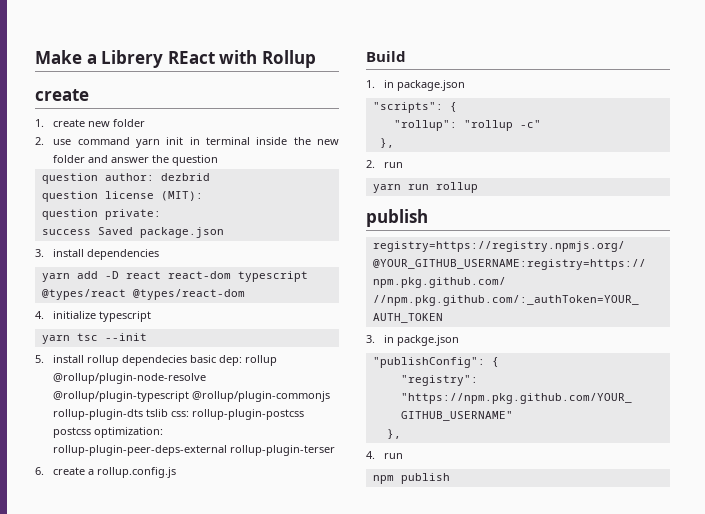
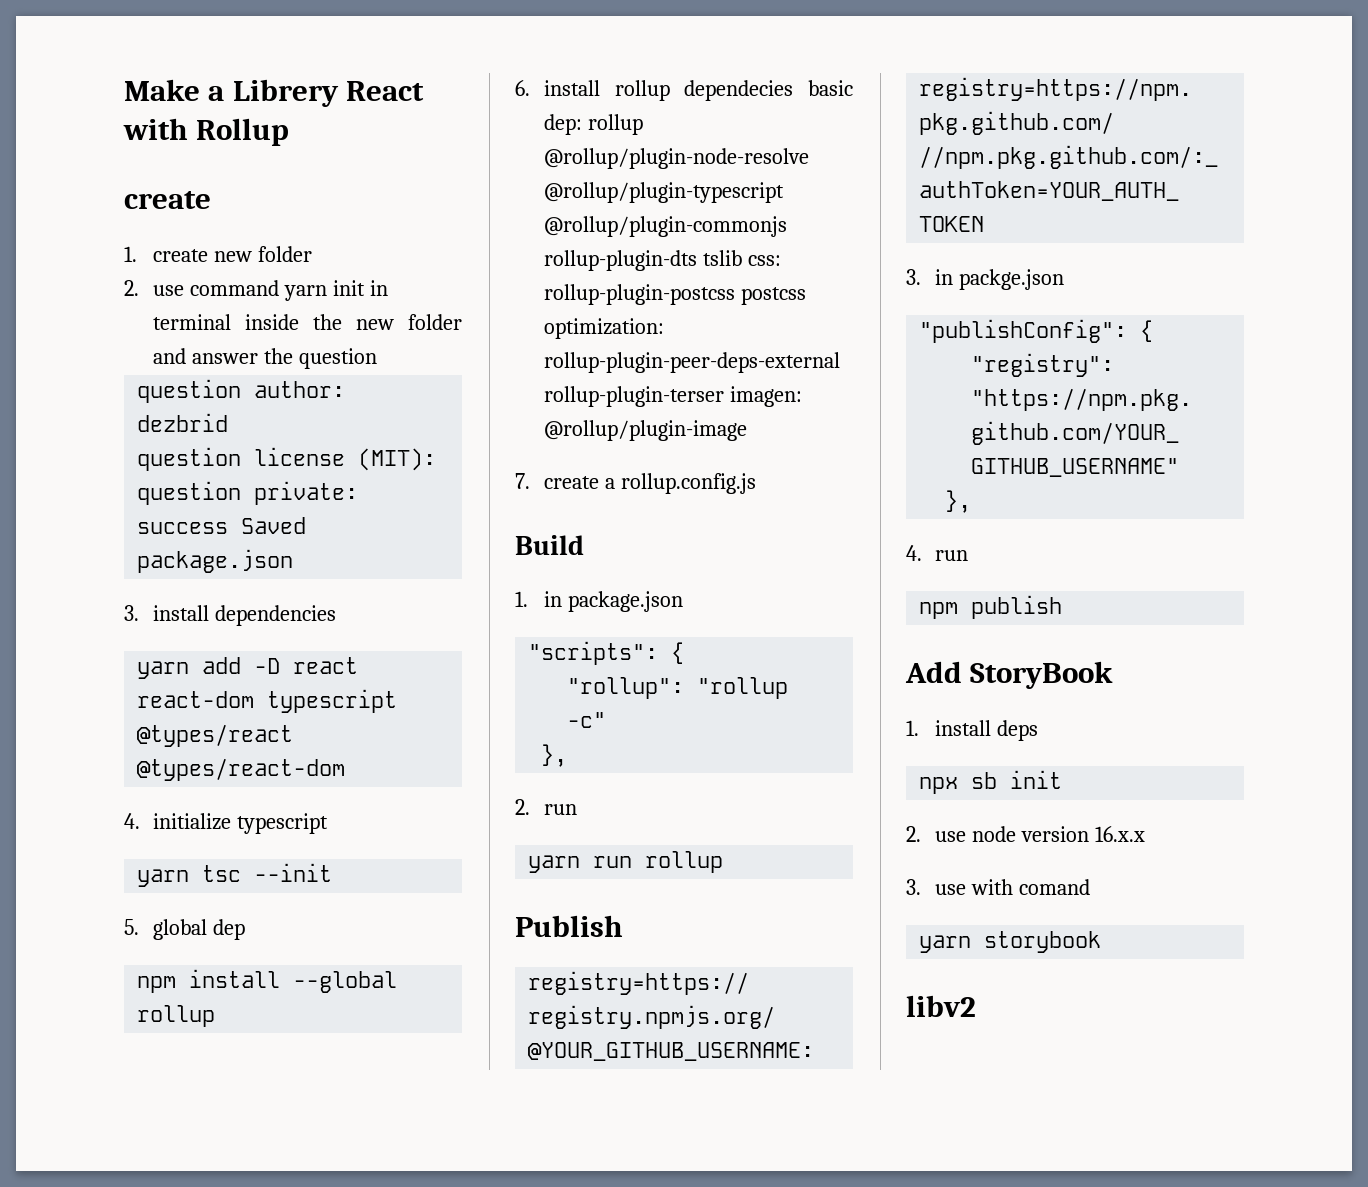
[167,51,215,64] REact -> [346,81,425,101] React
(44, 359) none -> [153,919,246,940] [137,969,398,993] [137,1005,216,1027] [515,80,530,96] global dep // npm install --global rollup // 6.
[35,467,44,475] // 6. -> [730,386,803,407] [544,420,748,441] [515,473,530,489] imagen: @rollup/plugin-image // 7.
[366,209,428,227] publish -> [515,915,623,937] Publish
(450, 478) none -> [905,661,1114,689] [906,720,1039,741] [919,770,1063,794] [906,826,1146,842] [906,879,1091,895] [919,931,1102,953] [906,995,976,1017] // Add StoryBook // 1. install deps // npx sb init // 2. use node version 16.x.x // 3. use with comand // yarn storybook // libv2

